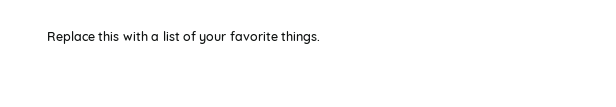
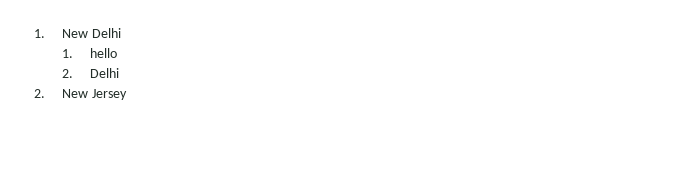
[47,31,320,44] Replace this with a list of your favorite things. -> [34,28,121,38] [61,48,117,58] [61,68,119,78] [34,89,127,100] 1. New Delhi // 1. hello // 2. Delhi // 2. New Jersey

